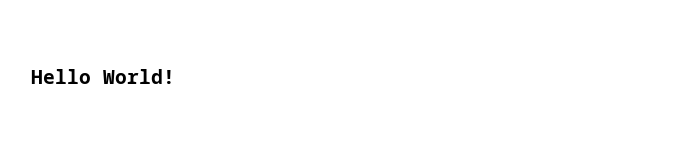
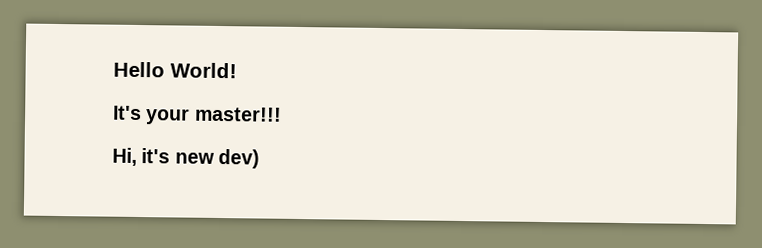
(175, 76) none -> [113,105,282,125] [112,147,260,169] // It's your master!!! // Hi, it's new dev)

